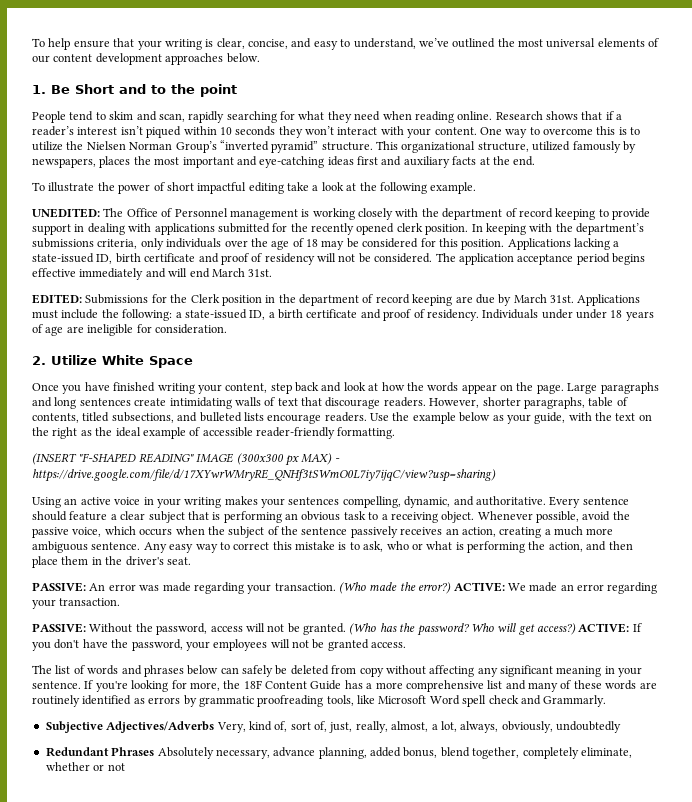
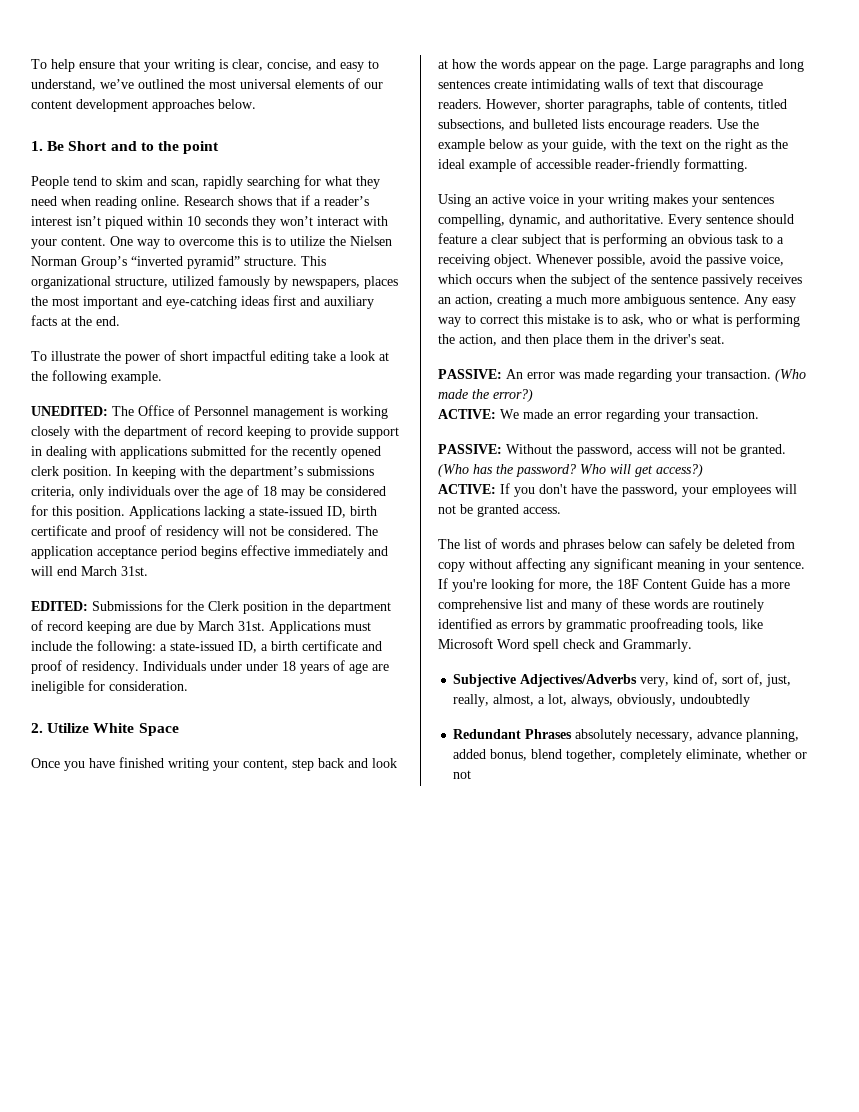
[32,453,340,466] [32,469,496,482] // (INSERT "F-SHAPED READING" IMAGE (300x300 px MAX) - https://drive.google.com/file/d/17XYwrWMryRE_QNHf3tSWmO0L7iy7ijqC/view?usp=sharing) -> (748, 165) none
(452, 588) none -> (533, 395) //
(576, 629) none -> (703, 470) //
[216,722,246,733] Very, -> [640,677,670,687] very,
[157,747,214,759] Absolutely -> [575,729,633,742] absolutely

